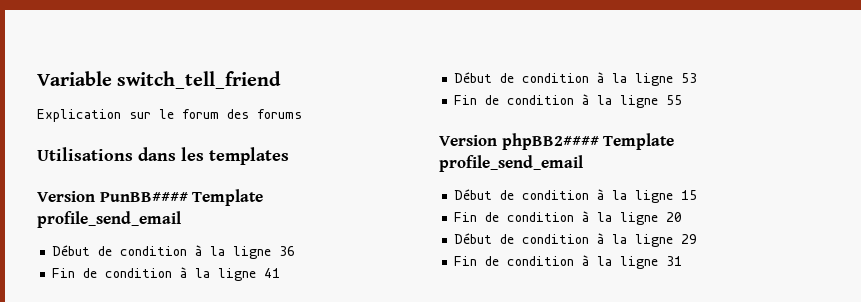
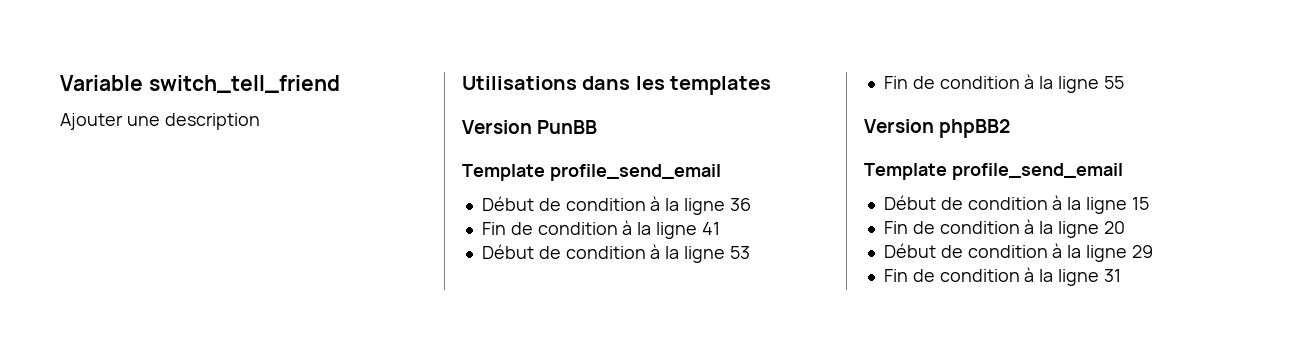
[37,109,302,122] Explication sur le forum des forums -> [60,113,260,130] Ajouter une description
[99,192,188,202] PunBB#### -> [537,120,598,134] PunBB //
[501,133,599,150] phpBB2#### -> [939,119,1011,138] phpBB2 //

